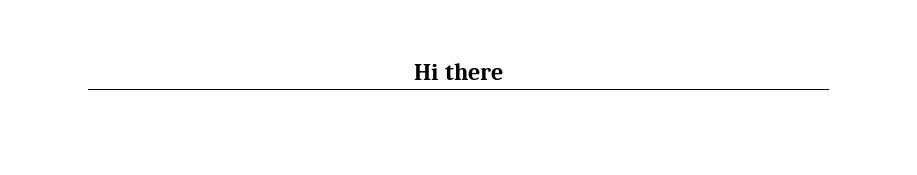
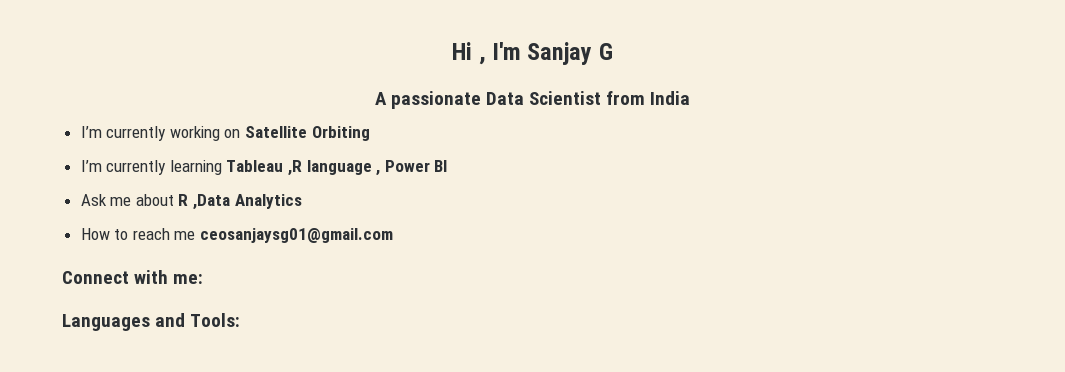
[444,63,503,80] there -> [478,42,613,65] [374,91,691,109] [80,126,370,141] [80,160,448,176] [80,194,302,210] [80,228,394,243] [62,270,204,284] [62,313,241,331] , I'm Sanjay G // A passionate Data Scientist from India // I’m currently working on Satellite Orbiting // I’m currently learning Tableau ,R language , Power BI // Ask me about R ,Data Analytics // How to reach me ceosanjaysg01@gmail.com // Connect with me: // Languages and Tools:

